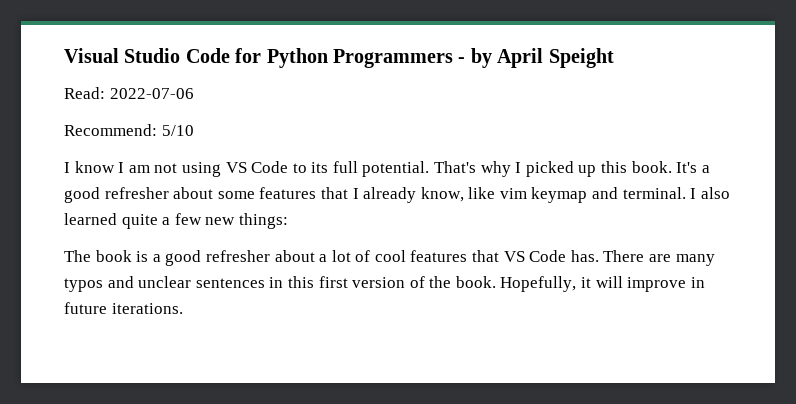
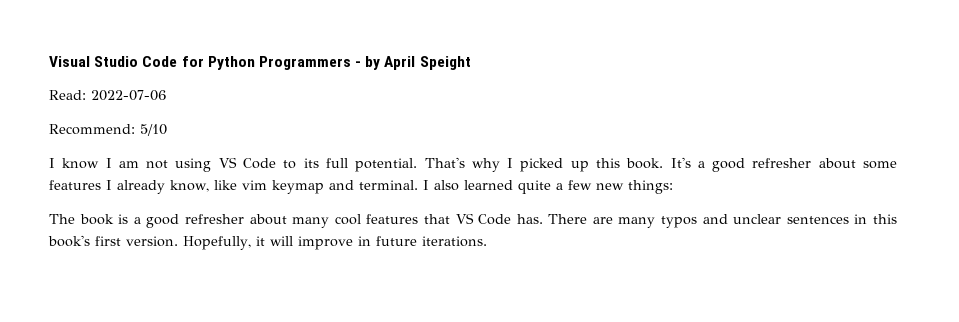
[320,187,348,199] that -> (101, 185) none
[319,250,371,262] a lot of -> [292,217,330,228] many
[318,276,496,288] first version of the book. -> [48,235,178,247] book's first version.

